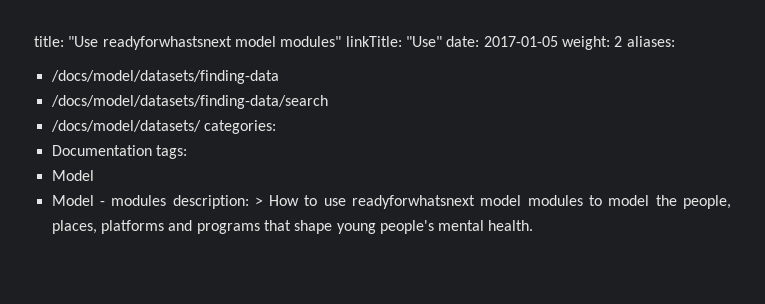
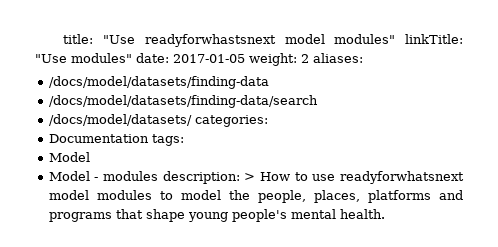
[405,36,442,47] "Use" -> [35,53,132,63] "Use modules"

